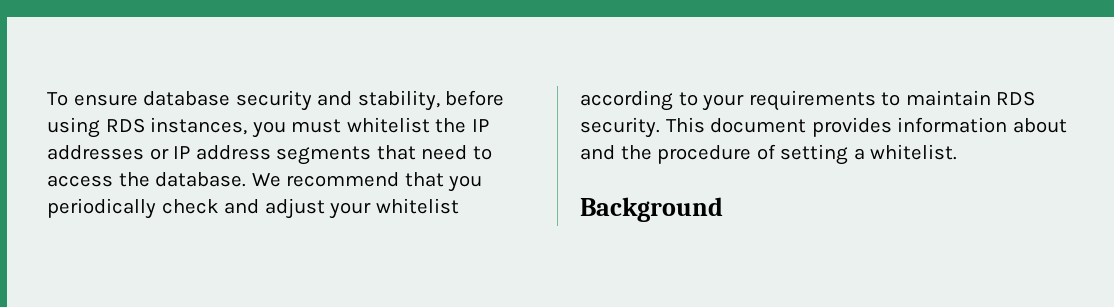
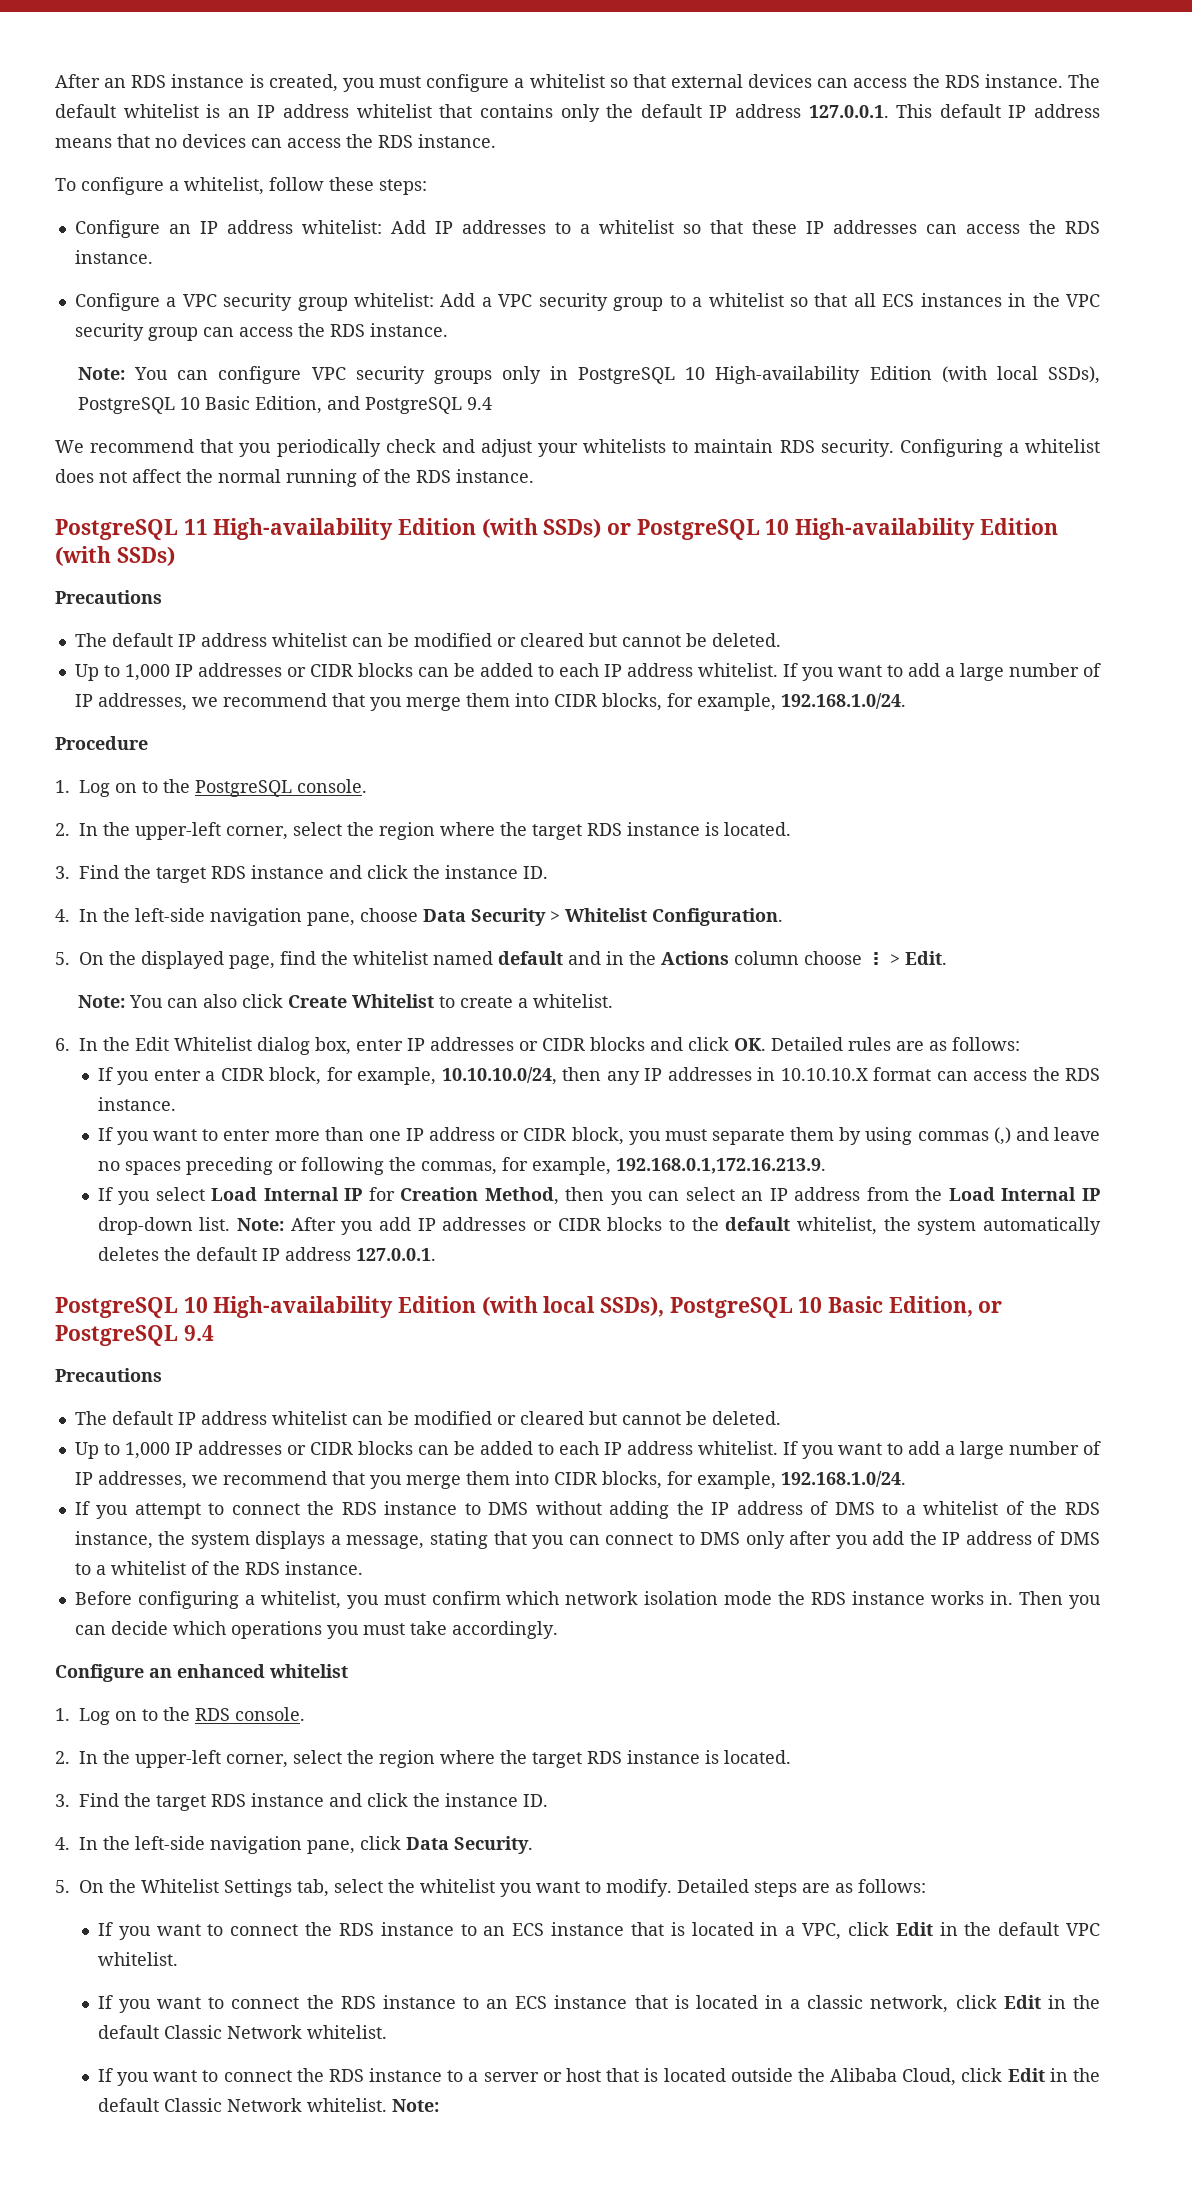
[47,90,505,111] [47,117,489,138] [47,145,492,165] [47,172,247,187] To ensure database security and stability, before using RDS instances, you must whitelist the IP addresses or IP address segments that need to access the database. -> [55,74,1100,92] [55,104,1100,122] [55,134,496,148] [55,177,427,195] [74,220,1100,238] [74,250,153,264] [74,293,1100,311] [74,323,448,341] [78,366,1100,384] [78,396,493,414] After an RDS instance is created, you must configure a whitelist so that external devices can access the RDS instance. The default whitelist is an IP address whitelist that contains only the default IP address 127.0.0.1. This default IP address means that no devices can access the RDS instance. // To configure a whitelist, follow these steps: // Configure an IP address whitelist: Add IP addresses to a whitelist so that these IP addresses can access the RDS instance. // Configure a VPC security group whitelist: Add a VPC security group to a whitelist so that all ECS instances in the VPC security group can access the RDS instance. // Note: You can configure VPC security groups only in PostgreSQL 10 High-availability Edition (with local SSDs), PostgreSQL 10 Basic Edition, and PostgreSQL 9.4 //
[375,198,459,214] [580,90,1036,111] [580,117,1067,138] [580,144,958,165] [580,197,723,222] whitelist according to your requirements to maintain RDS security. This document provides information about and the procedure of setting a whitelist. // Background -> [583,439,1100,457] [55,469,534,487] [55,518,1058,540] [55,546,175,566] [55,590,162,604] [74,633,781,647] [74,663,1101,681] [74,693,906,711] [55,736,148,750] [55,779,367,797] [55,822,791,840] [55,865,548,883] [55,908,783,926] [55,951,947,969] [78,994,614,1008] [55,1037,1020,1055] [97,1067,1100,1085] [97,1097,176,1111] [97,1127,1101,1145] [97,1157,826,1175] [97,1187,1101,1205] [97,1217,1101,1235] [97,1247,436,1261] [55,1296,1003,1318] [55,1325,214,1346] [55,1368,162,1382] [74,1411,781,1425] [74,1441,1101,1459] [74,1471,906,1489] [74,1501,1100,1519] [74,1531,1100,1549] [74,1561,363,1575] [74,1591,1102,1609] [74,1621,558,1639] [55,1664,348,1682] [55,1707,305,1725] [55,1750,791,1768] [55,1793,548,1811] [55,1836,533,1854] [55,1879,926,1897] [97,1922,1100,1940] [97,1952,178,1966] [97,1995,1101,2013] [97,2025,387,2039] [97,2068,1101,2086] [97,2098,439,2112] whitelists to maintain RDS security. Configuring a whitelist does not affect the normal running of the RDS instance. // PostgreSQL 11 High-availability Edition (with SSDs) or PostgreSQL 10 High-availability Edition (with SSDs) // Precautions // The default IP address whitelist can be modified or cleared but cannot be deleted. // Up to 1,000 IP addresses or CIDR blocks can be added to each IP address whitelist. If you want to add a large number of IP addresses, we recommend that you merge them into CIDR blocks, for example, 192.168.1.0/24. // Procedure // 1. Log on to the PostgreSQL console. // 2. In the upper-left corner, select the region where the target RDS instance is located. // 3. Find the target RDS instance and click the instance ID. // 4. In the left-side navigation pane, choose Data Security > Whitelist Configuration. // 5. On the displayed page, find the whitelist named default and in the Actions column choose ⋮ > Edit. // Note: You can also click Create Whitelist to create a whitelist. // 6. In the Edit Whitelist dialog box, enter IP addresses or CIDR blocks and click OK. Detailed rules are as follows: // If you enter a CIDR block, for example, 10.10.10.0/24, then any IP addresses in 10.10.10.X format can access the RDS instance. // If you want to enter more than one IP address or CIDR block, you must separate them by using commas (,) and leave no spaces preceding or following the commas, for example, 192.168.0.1,172.16.213.9. // If you select Load Internal IP for Creation Method, then you can select an IP address from the Load Internal IP drop-down list. Note: After you add IP addresses or CIDR blocks to the default whitelist, the system automatically deletes the default IP address 127.0.0.1. // PostgreSQL 10 High-availability Edition (with local SSDs), PostgreSQL 10 Basic Edition, or PostgreSQL 9.4 // Precautions // The default IP address whitelist can be modified or cleared but cannot be deleted. // Up to 1,000 IP addresses or CIDR blocks can be added to each IP address whitelist. If you want to add a large number of IP addresses, we recommend that you merge them into CIDR blocks, for example, 192.168.1.0/24. // If you attempt to connect the RDS instance to DMS without adding the IP address of DMS to a whitelist of the RDS instance, the system displays a message, stating that you can connect to DMS only after you add the IP address of DMS to a whitelist of the RDS instance. // Before configuring a whitelist, you must confirm which network isolation mode the RDS instance works in. Then you can decide which operations you must take accordingly. // Configure an enhanced whitelist // 1. Log on to the RDS console. // 2. In the upper-left corner, select the region where the target RDS instance is located. // 3. Find the target RDS instance and click the instance ID. // 4. In the left-side navigation pane, click Data Security. // 5. On the Whitelist Settings tab, select the whitelist you want to modify. Detailed steps are as follows: // If you want to connect the RDS instance to an ECS instance that is located in a VPC, click Edit in the default VPC whitelist. // If you want to connect the RDS instance to an ECS instance that is located in a classic network, click Edit in the default Classic Network whitelist. // If you want to connect the RDS instance to a server or host that is located outside the Alibaba Cloud, click Edit in the default Classic Network whitelist. Note:

